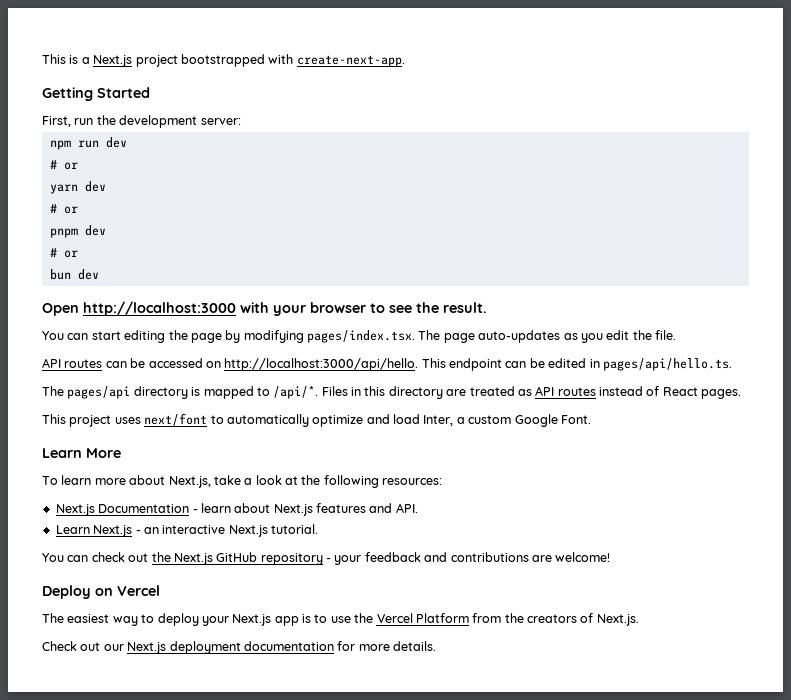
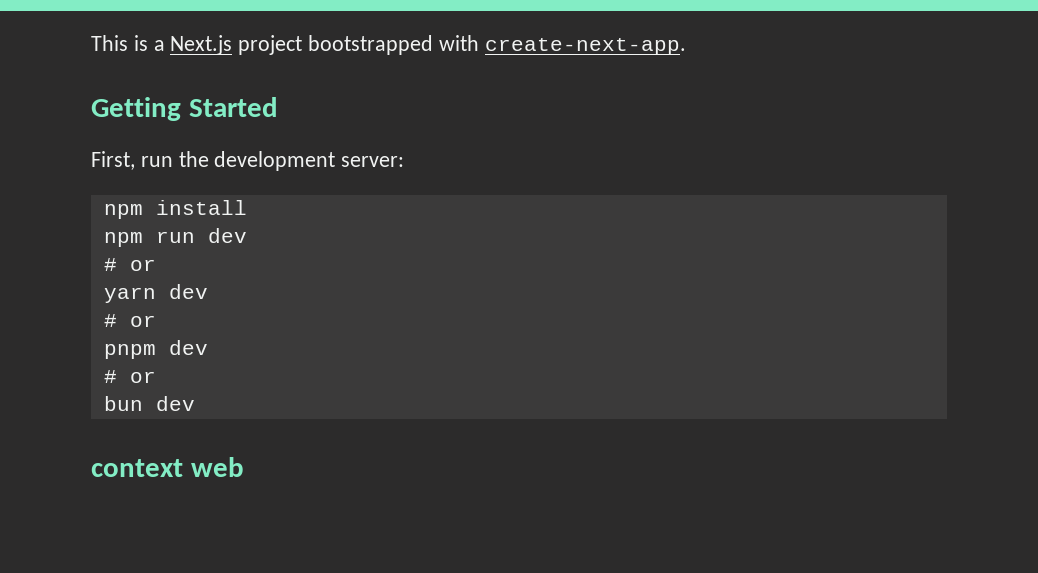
(241, 121) none -> [103,200,247,219] // npm install
[42,301,487,316] [42,330,676,343] [42,358,732,371] [42,386,742,399] [42,413,591,427] [42,448,121,458] [42,475,443,488] [55,503,418,516] [55,524,318,537] [42,552,611,565] [42,585,160,599] [42,613,639,626] [42,641,436,654] Open http://localhost:3000 with your browser to see the result. // You can start editing the page by modifying pages/index.tsx. The page auto-updates as you edit the file. // API routes can be accessed on http://localhost:3000/api/hello. This endpoint can be edited in pages/api/hello.ts. // The pages/api directory is mapped to /api/*. Files in this directory are treated as API routes instead of React pages. // This project uses next/font to automatically optimize and load Inter, a custom Google Font. // Learn More // To learn more about Next.js, take a look at the following resources: // Next.js Documentation - learn about Next.js features and API. // Learn Next.js - an interactive Next.js tutorial. // You can check out the Next.js GitHub repository - your feedback and contributions are welcome! // Deploy on Vercel // The easiest way to deploy your Next.js app is to use the Vercel Platform from the creators of Next.js. // Check out our Next.js deployment documentation for more details. -> [91,457,244,477] context web

